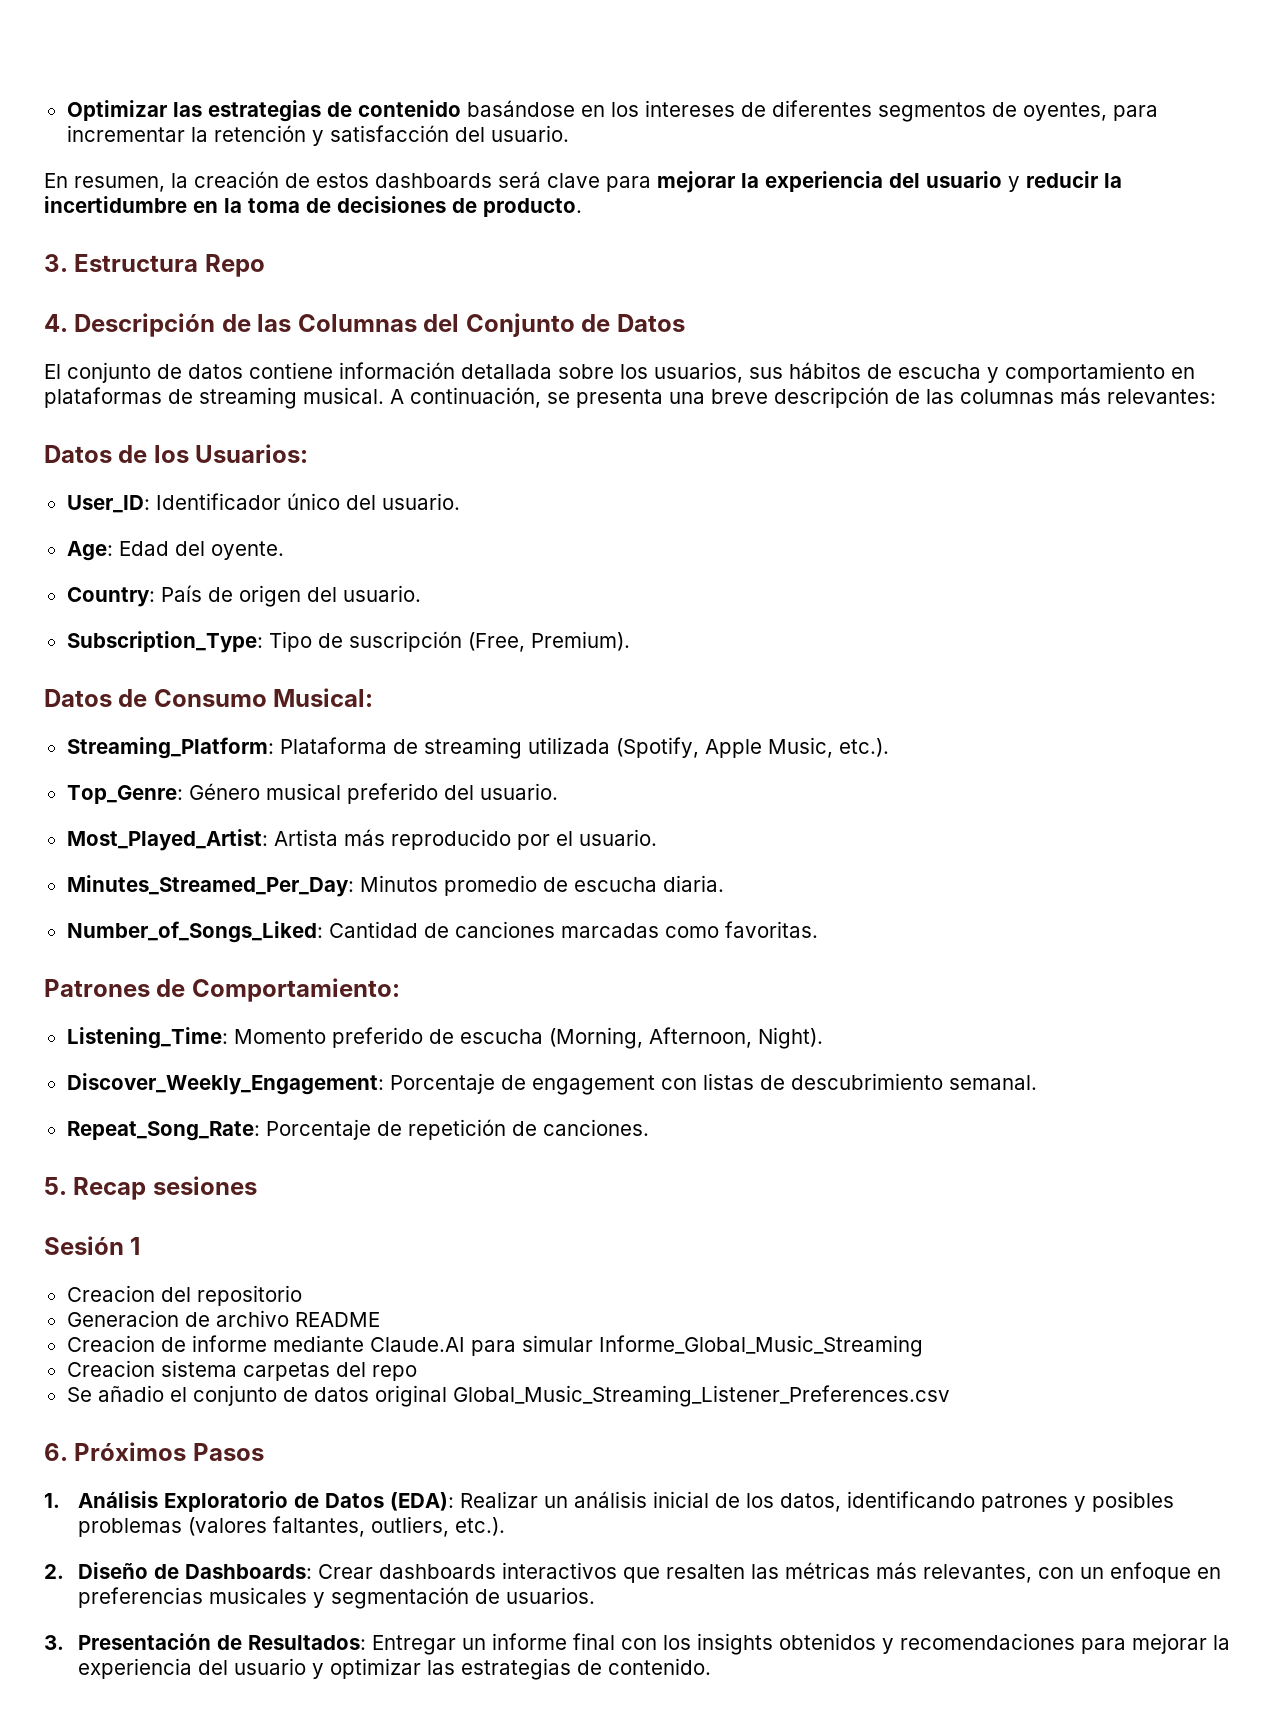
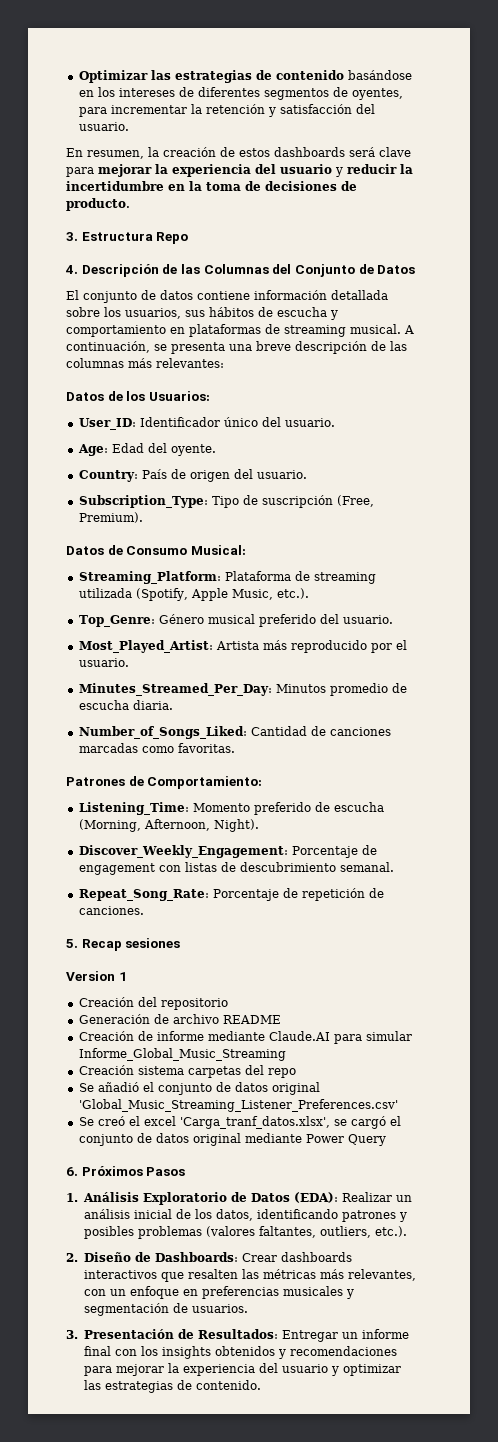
[44,1236,124,1255] Sesión -> [66,971,115,981] Version
[66,1285,155,1302] Creacion -> [78,997,134,1007] Creación
[66,1310,179,1327] Generacion -> [78,1014,150,1024] Generación
[66,1335,155,1352] Creacion -> [78,1031,134,1041] Creación
[66,1360,155,1377] Creacion -> [78,1065,134,1075] Creación
[97,1385,950,1407] añadio el conjunto de datos original Global_Music_Streaming_Listener_Preferences.csv -> [97,1082,320,1095] [78,1099,398,1112] [78,1116,401,1129] [78,1133,386,1146] añadió el conjunto de datos original 'Global_Music_Streaming_Listener_Preferences.csv' // Se creó el excel 'Carga_tranf_datos.xlsx', se cargó el conjunto de datos original mediante Power Query

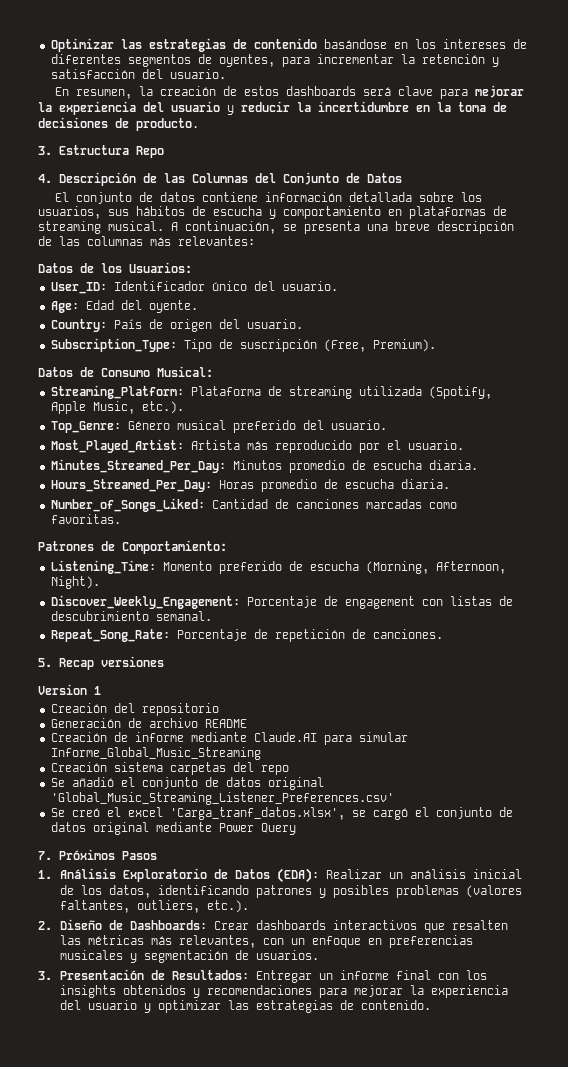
(173, 705) none -> [50,479,450,492] // Hours_Streamed_Per_Day: Horas promedio de escucha diaria.
[125,938,181,948] sesiones -> [101,656,164,667] versiones
[66,1167,78,1176] 6. -> [38,851,52,860] 7.

